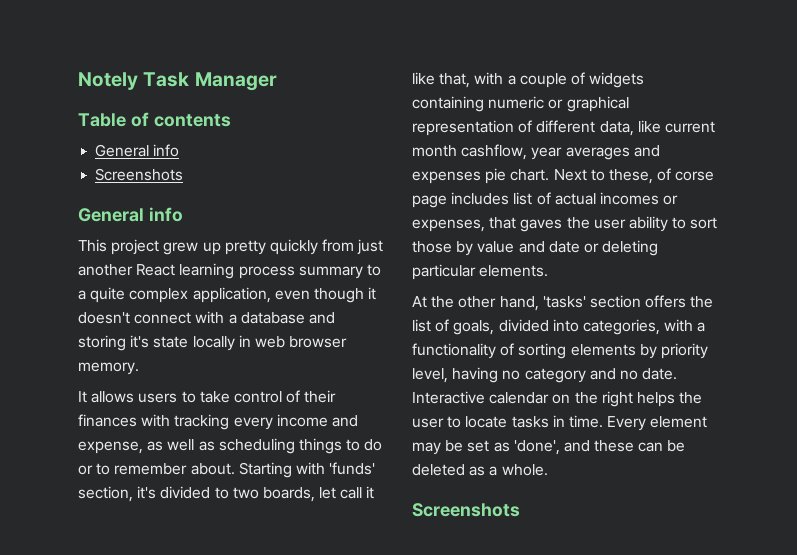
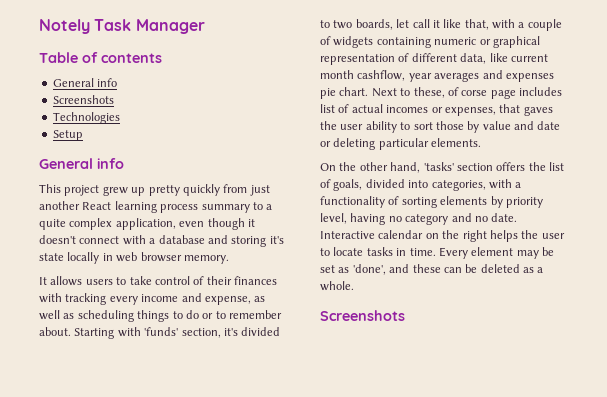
(184, 174) none -> [52,112,120,124] [52,130,83,141] // Technologies // Setup
[412,296,427,308] At -> [320,163,336,171] On

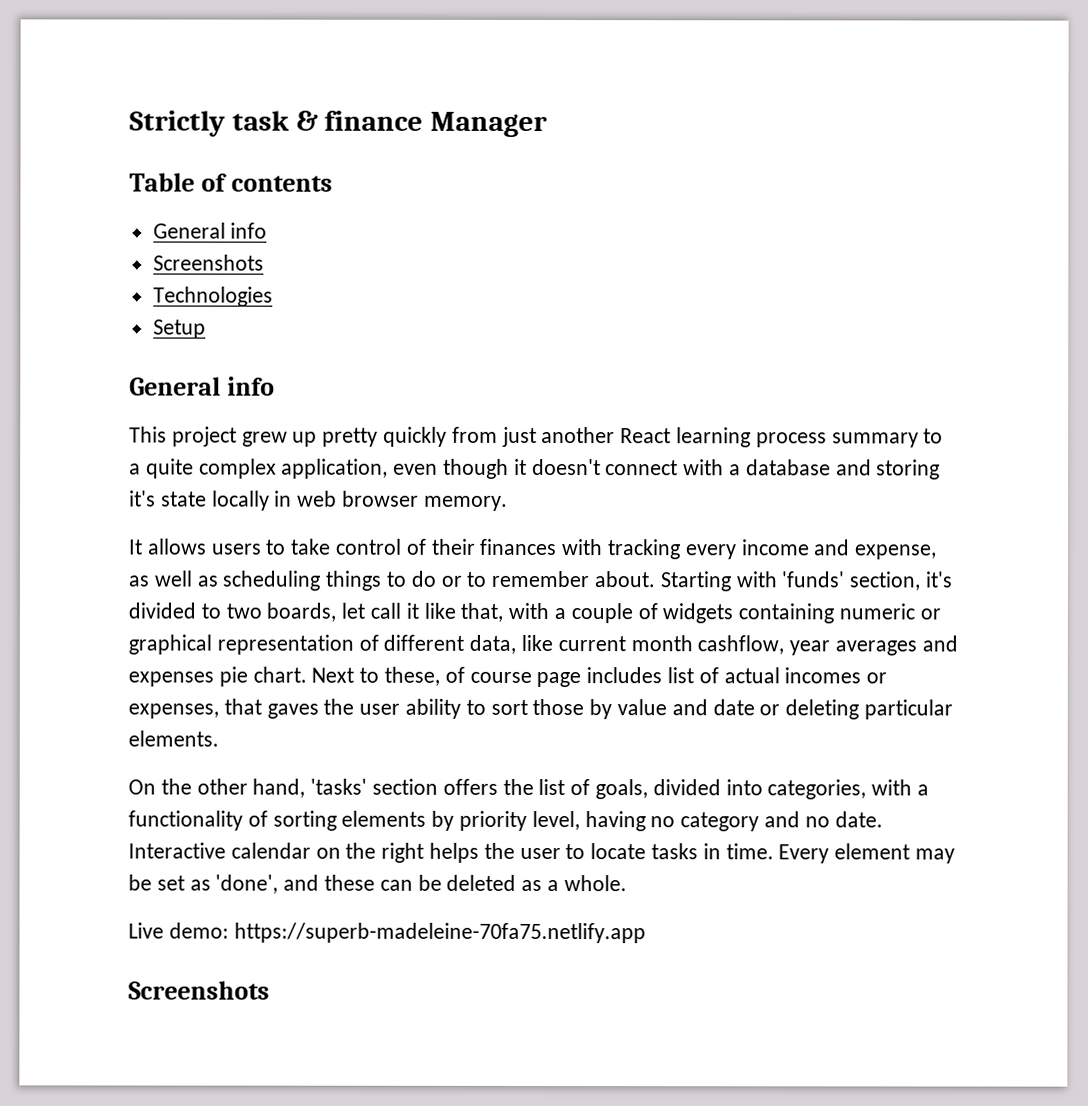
[39,19,132,34] Notely Task -> [129,110,424,137] Strictly task & finance
[461,90,488,96] corse -> [469,671,532,683] course
(354, 286) none -> [128,922,646,944] // Live demo: https://superb-madeleine-70fa75.netlify.app

